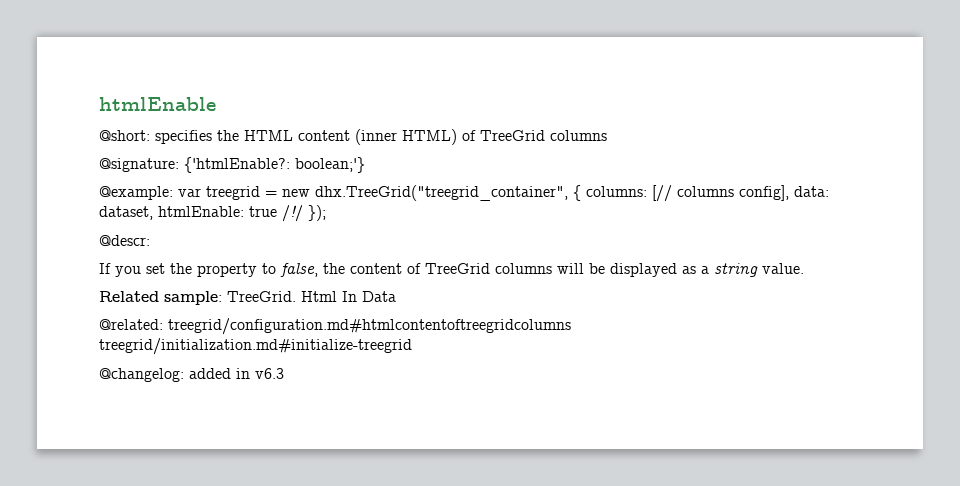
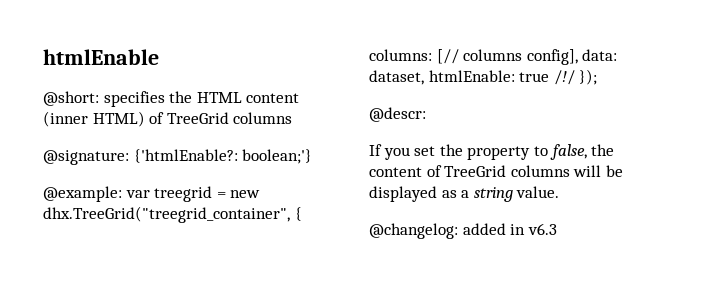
[99,291,396,305] [99,318,571,335] [99,338,412,355] // Related sample: TreeGrid. Html In Data // @related: treegrid/configuration.md#htmlcontentoftreegridcolumns treegrid/initialization.md#initialize-treegrid -> (560, 192) none

